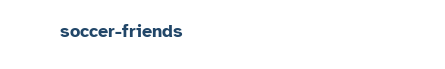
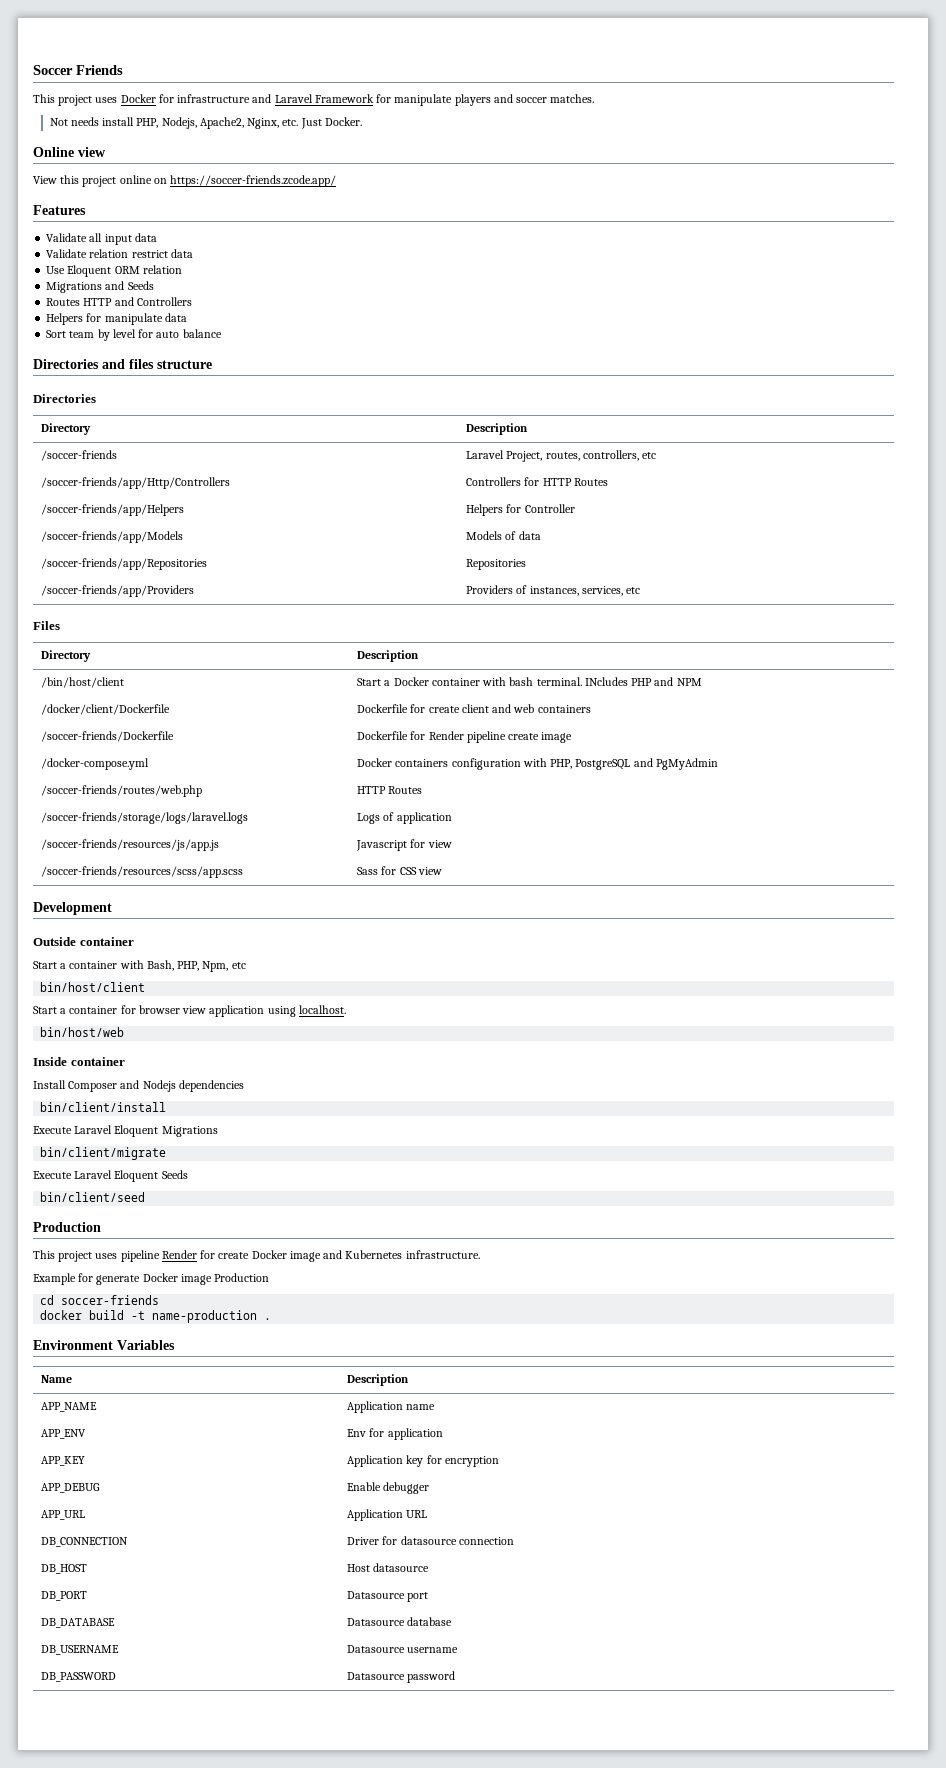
[60,24,183,37] soccer-friends -> [33,65,123,75] [33,94,595,106] [49,117,362,129] [33,147,106,157] [33,175,337,187] [33,205,86,215] [46,233,157,245] [46,249,193,258] [46,265,182,277] [46,281,154,293] [46,297,192,306] [46,313,187,325] [46,329,222,341] [33,359,212,369] [33,394,96,403] [41,423,92,435] [466,423,529,435] [41,450,118,461] [466,450,657,462] [41,477,231,489] [466,477,608,486] [41,504,185,516] [466,504,575,516] [41,531,184,543] [466,531,541,540] [41,558,208,570] [466,559,527,570] [41,585,195,597] [466,585,641,596] [33,621,60,630] [41,650,92,662] [357,650,420,662] [41,677,125,688] [357,677,702,686] [41,704,171,715] [357,704,591,713] [41,731,175,742] [357,731,573,743] [41,758,150,770] [357,758,718,770] [41,785,203,797] [357,786,423,794] [41,812,249,824] [357,812,452,824] [41,839,220,851] [356,839,452,851] [41,866,244,878] [357,866,442,875] [33,902,112,915] [33,937,134,946] [33,960,246,972] [40,982,146,992] [33,1005,346,1017] [40,1027,125,1037] [33,1057,125,1066] [33,1080,244,1092] [40,1102,167,1112] [33,1125,218,1137] [40,1147,167,1160] [33,1170,188,1182] [40,1192,146,1202] [33,1222,101,1232] [33,1250,480,1262] [33,1273,270,1285] [40,1295,160,1305] [40,1310,272,1323] [33,1340,175,1350] [41,1375,73,1383] [347,1374,410,1386] [41,1402,98,1412] [347,1401,436,1413] [41,1429,87,1439] [347,1428,443,1440] [41,1456,86,1466] [347,1455,499,1467] [41,1483,101,1493] [347,1482,430,1494] [41,1510,86,1520] [347,1509,428,1521] [41,1537,129,1547] [347,1536,514,1545] [41,1564,88,1574] [347,1563,430,1572] [41,1591,88,1601] [347,1591,429,1602] [41,1618,116,1628] [347,1617,453,1626] [41,1645,120,1655] [347,1645,459,1653] [41,1672,117,1682] [347,1671,456,1683] Soccer Friends // This project uses Docker for infrastructure and Laravel Framework for manipulate players and soccer matches. // Not needs install PHP, Nodejs, Apache2, Nginx, etc. Just Docker. // Online view // View this project online on https://soccer-friends.zcode.app/ // Features // Validate all input data // Validate relation restrict data // Use Eloquent ORM relation // Migrations and Seeds // Routes HTTP and Controllers // Helpers for manipulate data // Sort team by level for auto balance // Directories and files structure // Directories // Directory | Description // /soccer-friends | Laravel Project, routes, controllers, etc // /soccer-friends/app/Http/Controllers | Controllers for HTTP Routes // /soccer-friends/app/Helpers | Helpers for Controller // /soccer-friends/app/Models | Models of data // /soccer-friends/app/Repositories | Repositories // /soccer-friends/app/Providers | Providers of instances, services, etc // Files // Directory | Description // /bin/host/client | Start a Docker container with bash terminal. INcludes PHP and NPM // /docker/client/Dockerfile | Dockerfile for create client and web containers // /soccer-friends/Dockerfile | Dockerfile for Render pipeline create image // /docker-compose.yml | Docker containers configuration with PHP, PostgreSQL and PgMyAdmin // /soccer-friends/routes/web.php | HTTP Routes // /soccer-friends/storage/logs/laravel.logs | Logs of application // /soccer-friends/resources/js/app.js | Javascript for view // /soccer-friends/resources/scss/app.scss | Sass for CSS view // Development // Outside container // Start a container with Bash, PHP, Npm, etc // bin/host/client // Start a container for browser view application using localhost. // bin/host/web // Inside container // Install Composer and Nodejs dependencies // bin/client/install // Execute Laravel Eloquent Migrations // bin/client/migrate // Execute Laravel Eloquent Seeds // bin/client/seed // Production // This project uses pipeline Render for create Docker image and Kubernetes infrastructure. // Example for generate Docker image Production // cd soccer-friends // docker build -t name-production . // Environment Variables // Name | Description // APP_NAME | Application name // APP_ENV | Env for application // APP_KEY | Application key for encryption // APP_DEBUG | Enable debugger // APP_URL | Application URL // DB_CONNECTION | Driver for datasource connection // DB_HOST | Host datasource // DB_PORT | Datasource port // DB_DATABASE | Datasource database // DB_USERNAME | Datasource username // DB_PASSWORD | Datasource password

